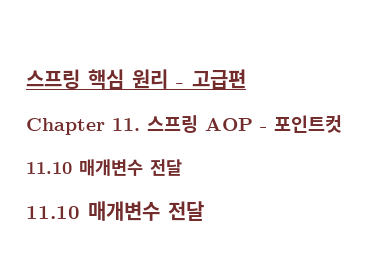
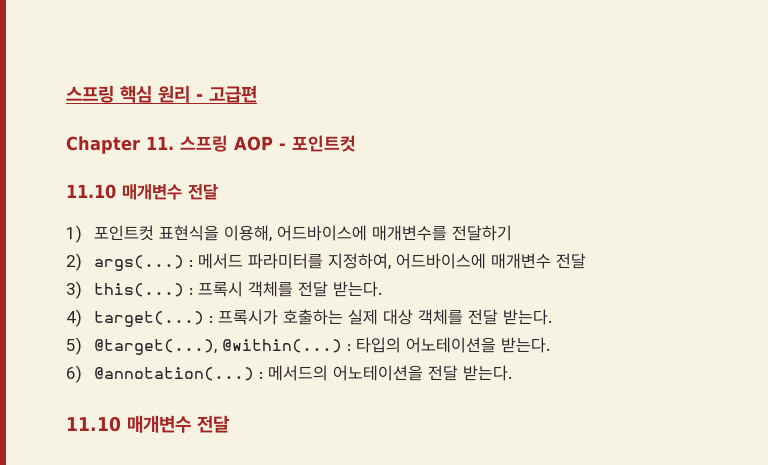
(182, 167) none -> [66,225,512,243] [66,253,586,271] [66,281,382,299] [66,309,552,327] [66,337,550,355] [66,365,512,383] // 1) 포인트컷 표현식을 이용해, 어드바이스에 매개변수를 전달하기 // 2) args(...) : 메서드 파라미터를 지정하여, 어드바이스에 매개변수 전달 // 3) this(...) : 프록시 객체를 전달 받는다. // 4) target(...) : 프록시가 호출하는 실제 대상 객체를 전달 받는다. // 5) @target(...), @within(...) : 타입의 어노테이션을 받는다. // 6) @annotation(...) : 메서드의 어노테이션을 전달 받는다.

